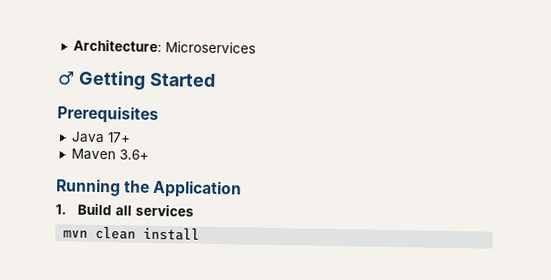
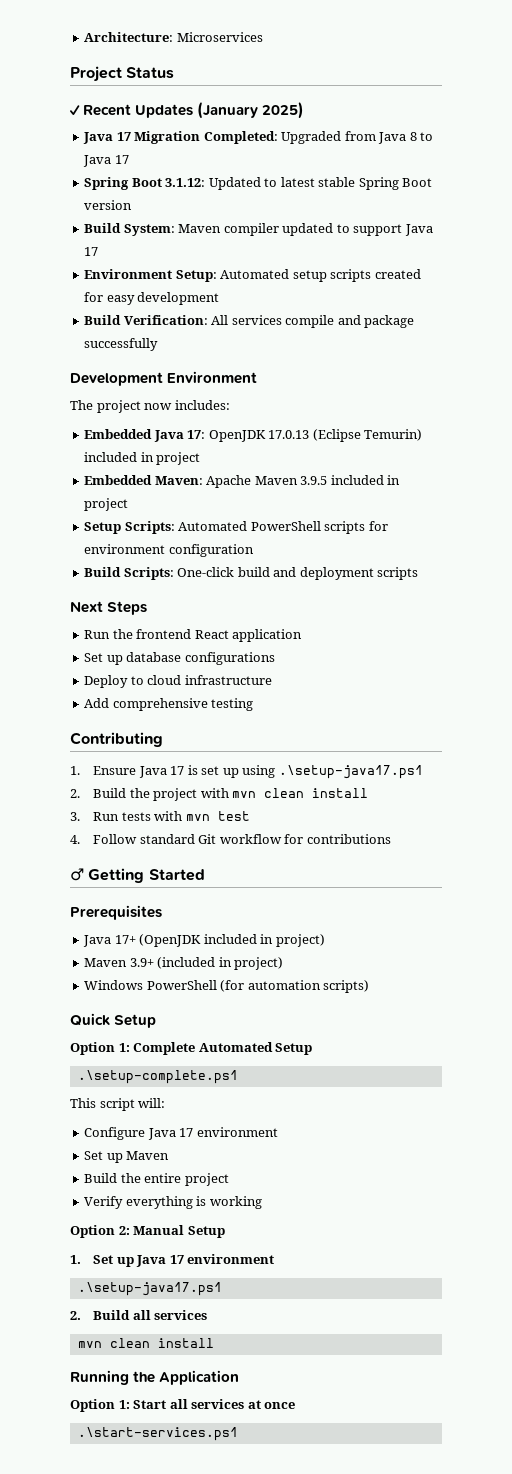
(256, 47) none -> [70,66,175,82] [70,102,305,119] [83,131,434,144] [83,155,129,167] [84,177,433,190] [84,200,133,210] [84,223,433,236] [84,247,99,256] [84,269,421,282] [84,292,220,305] [84,315,415,328] [84,338,159,351] [70,371,258,386] [70,400,230,413] [84,429,423,442] [84,452,201,465] [84,475,401,488] [84,498,129,511] [84,521,388,534] [84,544,254,557] [84,567,419,580] [70,601,148,615] [84,629,303,642] [84,652,275,665] [84,675,272,688] [84,698,254,711] [70,732,163,747] [70,765,423,779] [70,788,369,801] [70,811,250,821] [70,834,391,844] // Project Status // ✓ Recent Updates (January 2025) // Java 17 Migration Completed: Upgraded from Java 8 to Java 17 // Spring Boot 3.1.12: Updated to latest stable Spring Boot version // Build System: Maven compiler updated to support Java 17 // Environment Setup: Automated setup scripts created for easy development // Build Verification: All services compile and package successfully // Development Environment // The project now includes: // Embedded Java 17: OpenJDK 17.0.13 (Eclipse Temurin) included in project // Embedded Maven: Apache Maven 3.9.5 included in project // Setup Scripts: Automated PowerShell scripts for environment configuration // Build Scripts: One-click build and deployment scripts // Next Steps // Run the frontend React application // Set up database configurations // Deploy to cloud infrastructure // Add comprehensive testing // Contributing // 1. Ensure Java 17 is set up using .\setup-java17.ps1 // 2. Build the project with mvn clean install // 3. Run tests with mvn test // 4. Follow standard Git workflow for contributions
[70,148,149,161] [56,178,243,199] [55,204,67,215] // Maven 3.6+ // Running the Application // 1. -> [139,934,325,947] [84,957,284,970] [84,980,370,993] [70,1013,157,1028] [70,1042,313,1055] [77,1070,238,1084] [70,1098,166,1111] [84,1127,278,1140] [84,1151,170,1163] [84,1173,229,1186] [84,1196,262,1209] [70,1225,225,1238] [70,1254,275,1267] [77,1282,222,1296] [70,1311,81,1320] (OpenJDK included in project) // Maven 3.9+ (included in project) // Windows PowerShell (for automation scripts) // Quick Setup // Option 1: Complete Automated Setup // .\setup-complete.ps1 // This script will: // Configure Java 17 environment // Set up Maven // Build the entire project // Verify everything is working // Option 2: Manual Setup // 1. Set up Java 17 environment // .\setup-java17.ps1 // 2.
(201, 233) none -> [70,1370,240,1385] [70,1399,296,1412] [77,1427,238,1441] // Running the Application // Option 1: Start all services at once // .\start-services.ps1

